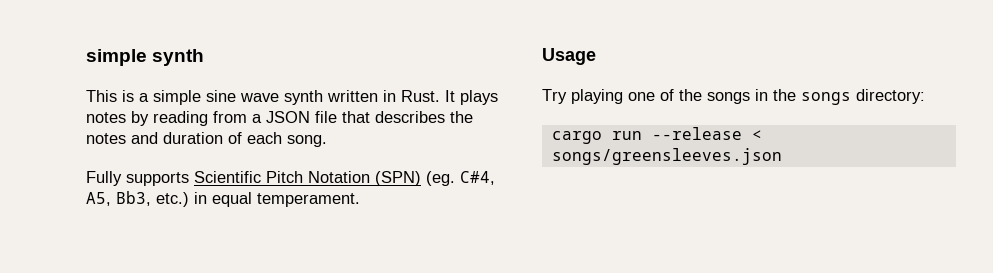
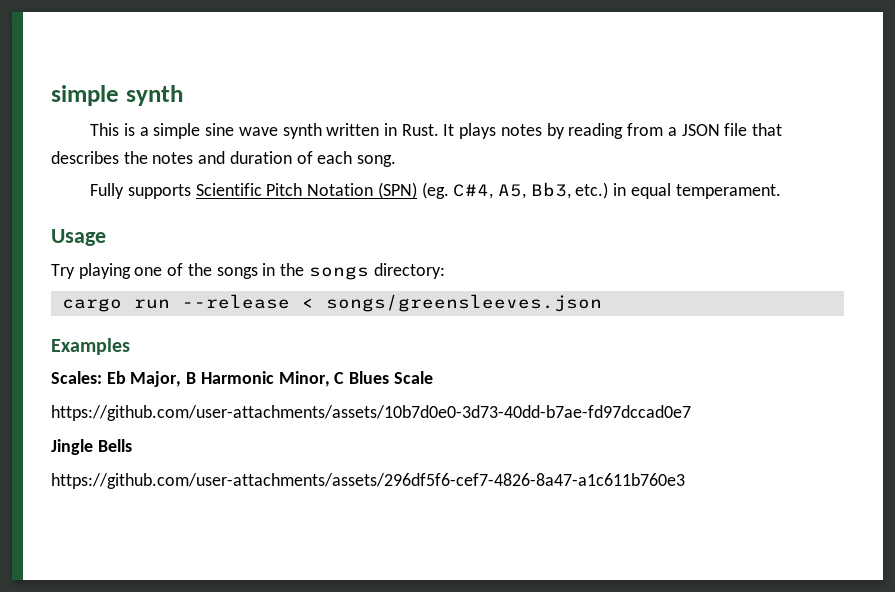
(782, 156) none -> [51,338,130,355] [51,371,433,387] [51,405,691,421] [51,439,132,455] [51,473,685,489] // Examples // Scales: Eb Major, B Harmonic Minor, C Blues Scale // https://github.com/user-attachments/assets/10b7d0e0-3d73-40dd-b7ae-fd97dccad0e7 // Jingle Bells // https://github.com/user-attachments/assets/296df5f6-cef7-4826-8a47-a1c611b760e3

